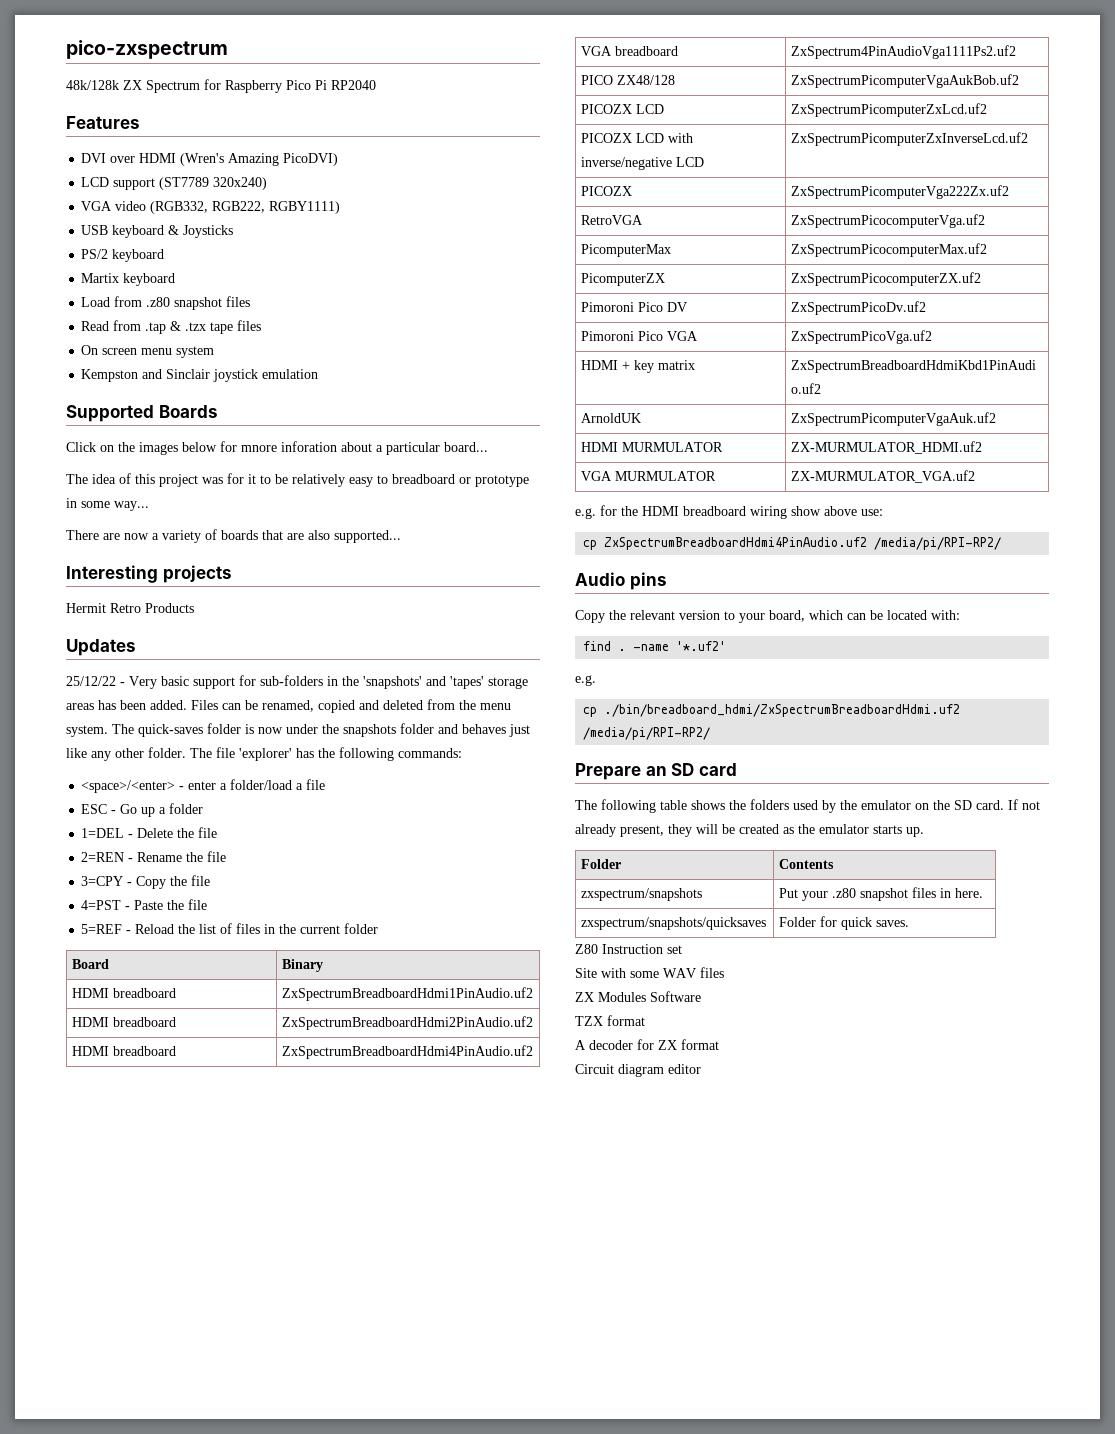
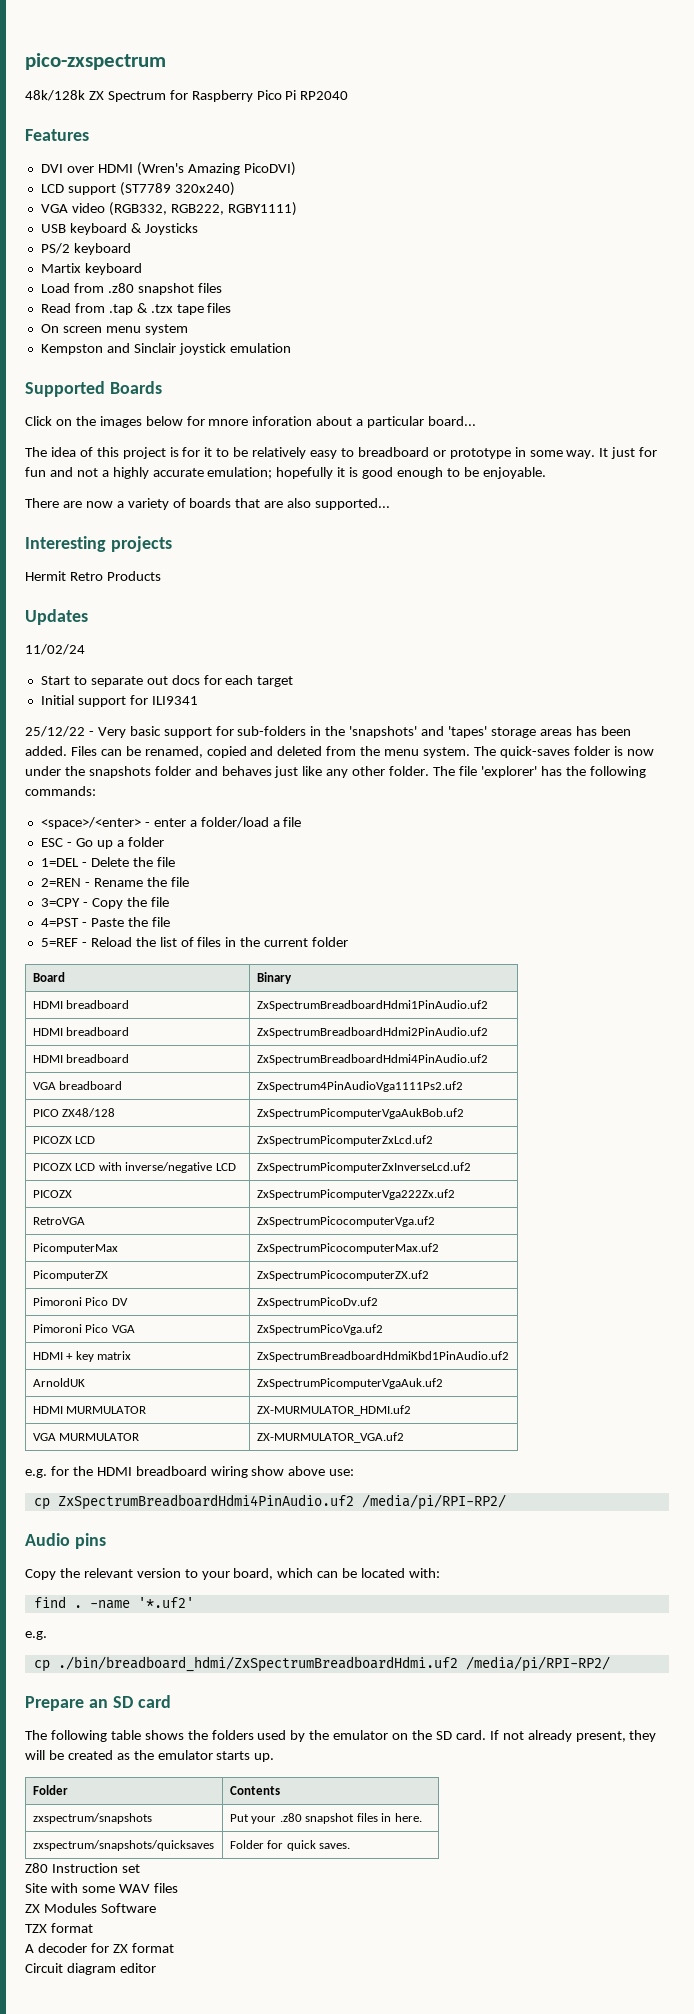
[202,477,223,484] was -> [169,447,179,457] is
[114,501,149,511] way... -> [566,447,658,459] [25,467,546,479] way. It just for fun and not a highly accurate emulation; hopefully it is good enough to be enjoyable.
(136, 647) none -> [25,644,85,655] [40,675,294,687] [40,695,198,707] // 11/02/24 // Start to separate out docs for each target // Initial support for ILI9341

